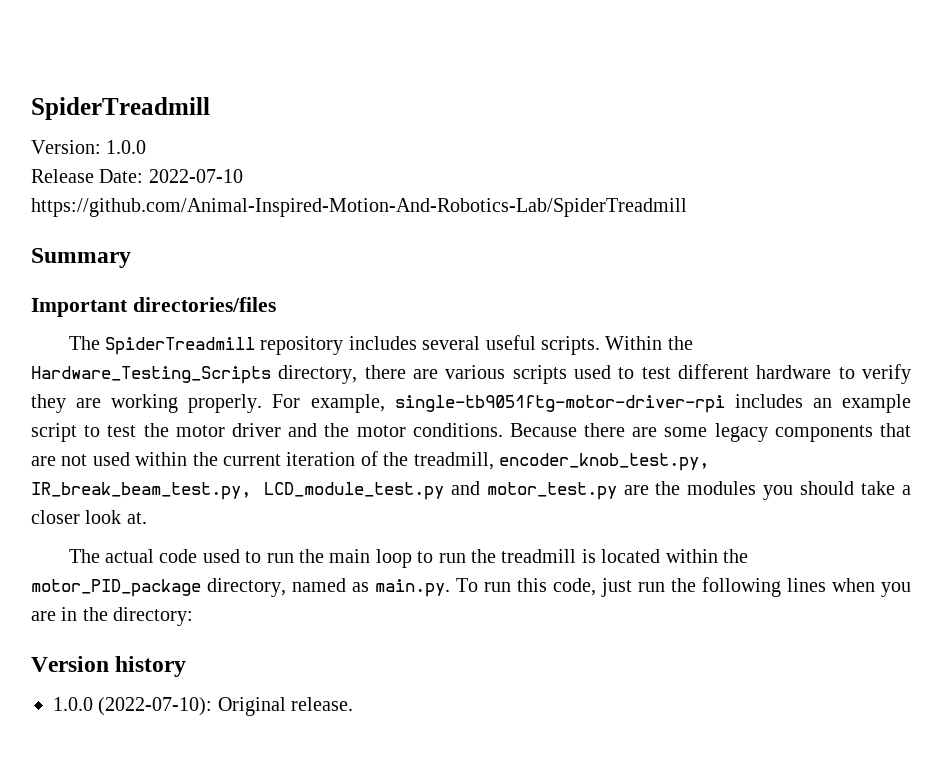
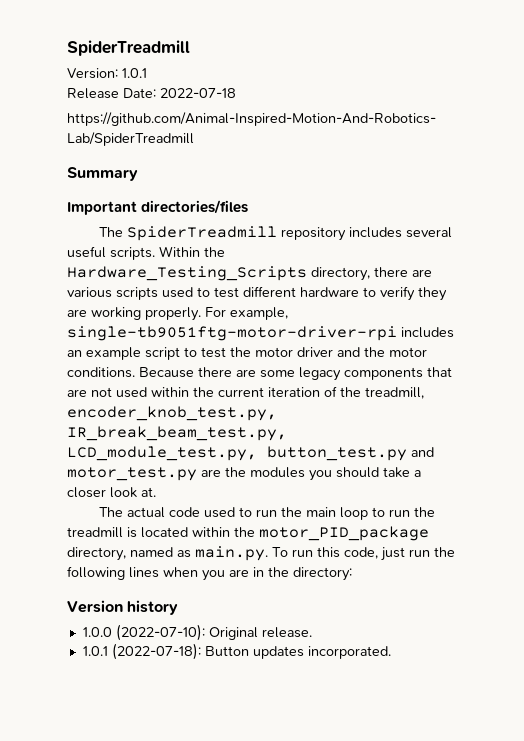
[106,140,147,154] 1.0.0 -> [122,68,147,78] 1.0.1
[148,169,243,183] 2022-07-10 -> [160,88,236,98] 2022-07-18
[263,482,444,500] LCD_module_test.py -> [67,446,407,461] LCD_module_test.py, button_test.py
(354, 704) none -> [82,643,391,660] // 1.0.1 (2022-07-18): Button updates incorporated.

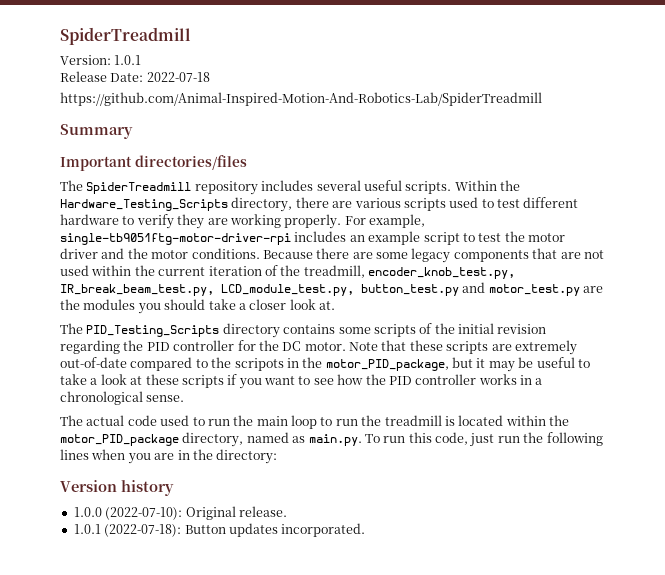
(156, 492) none -> [60,323,547,338] [60,340,577,355] [60,357,590,372] [60,374,543,389] [60,391,185,405] // The PID_Testing_Scripts directory contains some scripts of the initial revision regarding the PID controller for the DC motor. Note that these scripts are extremely out-of-date compared to the scripots in the motor_PID_package, but it may be useful to take a look at these scripts if you want to see how the PID controller works in a chronological sense.

